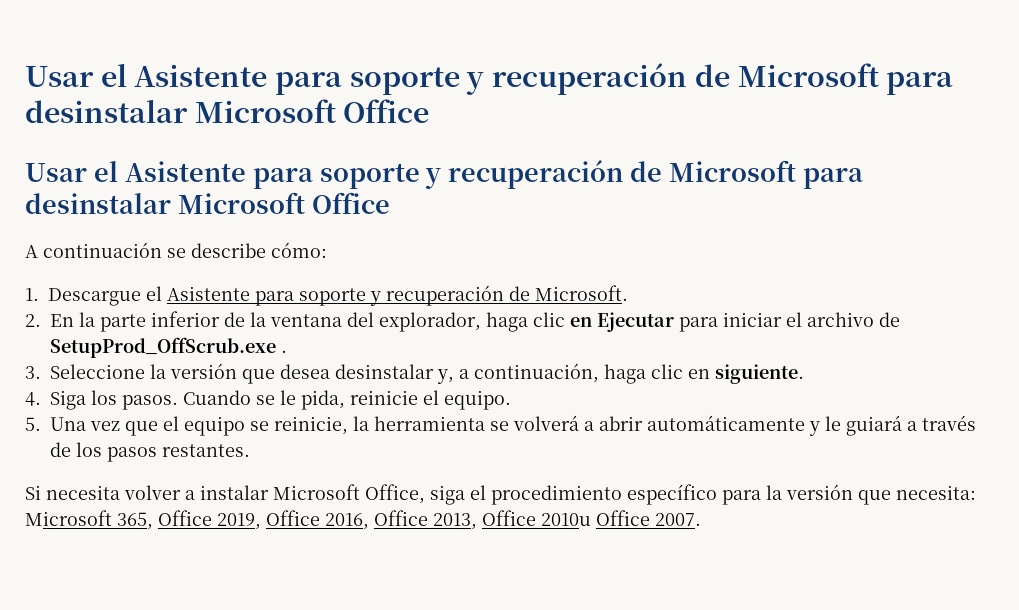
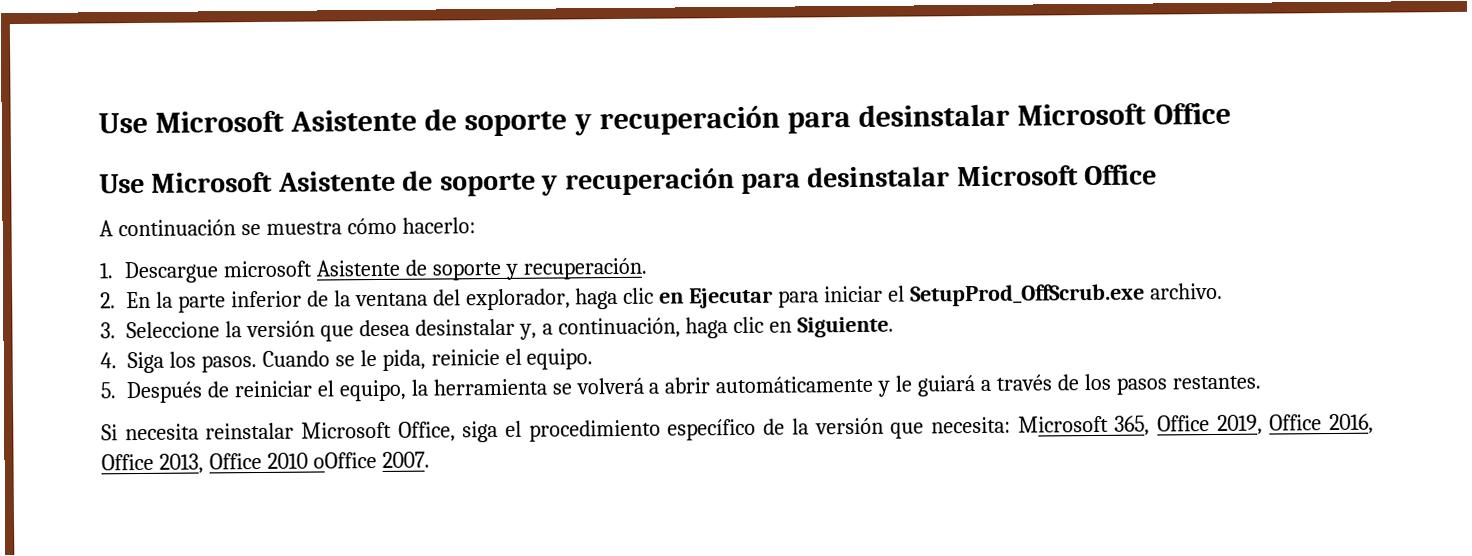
[25,63,954,95] [25,99,430,123] [25,160,797,189] Usar el Asistente para soporte y recuperación de Microsoft para desinstalar Microsoft Office // Usar el Asistente para soporte y recuperación de Microsoft -> [98,102,1231,137] [99,168,735,197] Use Microsoft Asistente de soporte y recuperación para desinstalar Microsoft Office // Use Microsoft Asistente de soporte y recuperación
[191,242,327,258] describe cómo: -> [265,217,476,235] muestra cómo hacerlo:
[146,285,628,306] el Asistente para soporte y recuperación de Microsoft. -> [222,257,648,281] microsoft Asistente de soporte y recuperación.
[807,312,900,327] [50,337,287,358] archivo de SetupProd_OffScrub.exe . -> [910,282,1223,307] SetupProd_OffScrub.exe archivo.
[715,364,804,384] siguiente. -> [797,316,895,338] Siguiente.
[50,416,348,436] Una vez que el equipo se reinicie, -> [126,379,407,404] Después de reiniciar el equipo,
[124,485,269,500] volver a instalar -> [205,422,295,440] reinstalar
[722,490,761,505] para -> [763,418,786,435] de
[541,510,650,526] 2010u Office -> [266,452,377,469] 2010 oOffice

